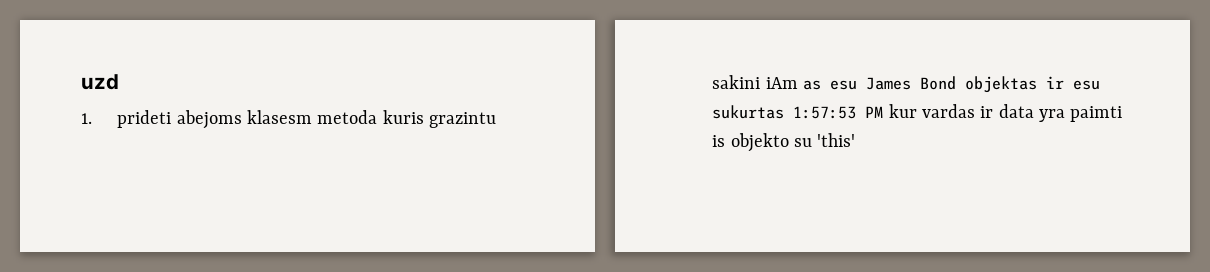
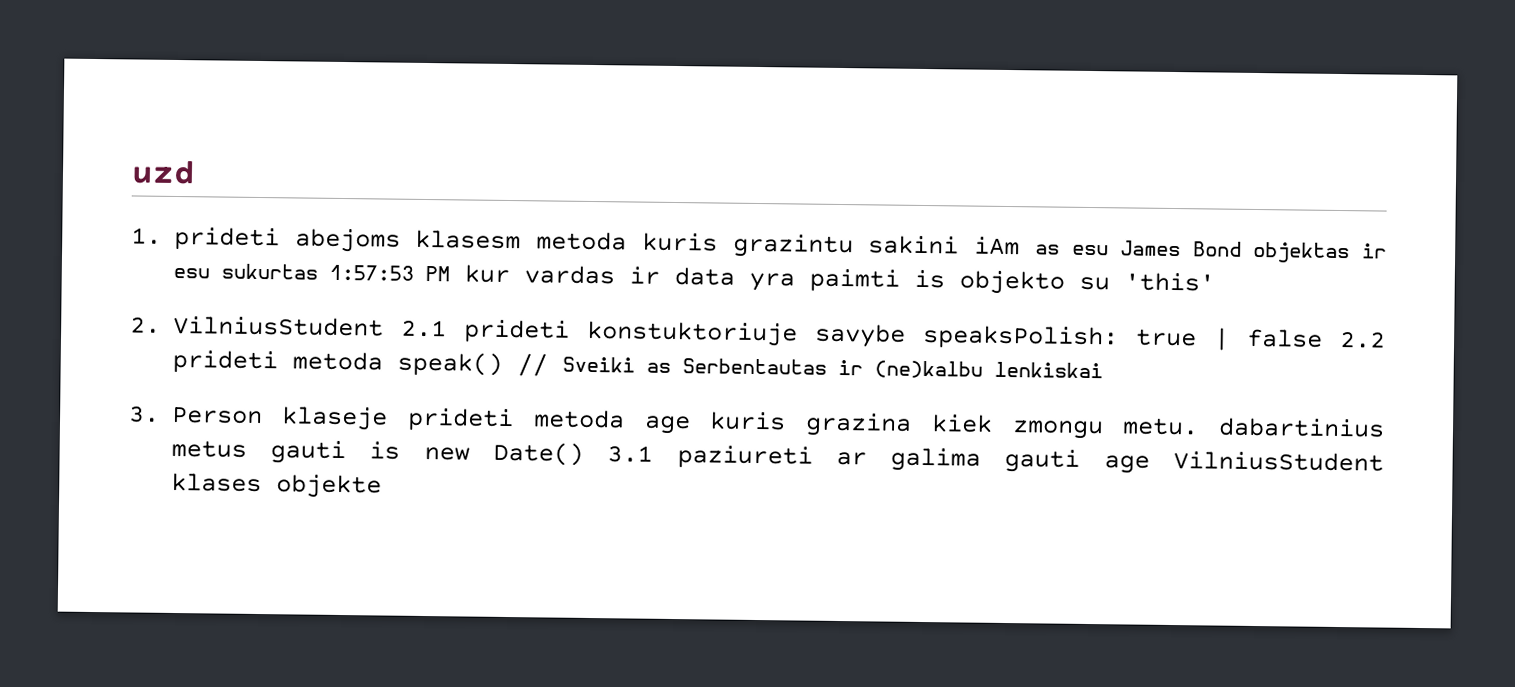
(856, 140) none -> [130,315,1387,351] [171,349,1103,379] [129,405,1385,440] [170,439,1384,474] [170,472,382,499] // 2. VilniusStudent 2.1 prideti konstuktoriuje savybe speaksPolish: true | false 2.2 prideti metoda speak() // Sveiki as Serbentautas ir (ne)kalbu lenkiskai // 3. Person klaseje prideti metoda age kuris grazina kiek zmongu metu. dabartinius metus gauti is new Date() 3.1 paziureti ar galima gauti age VilniusStudent klases objekte

